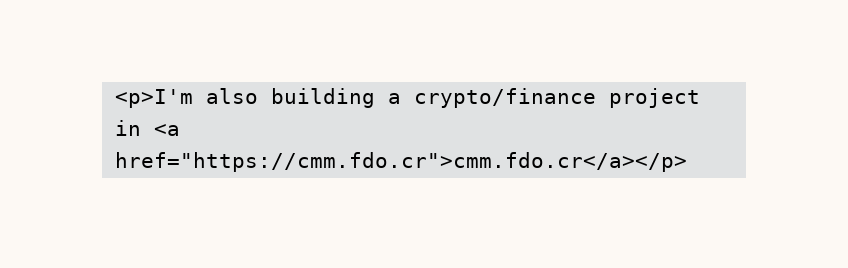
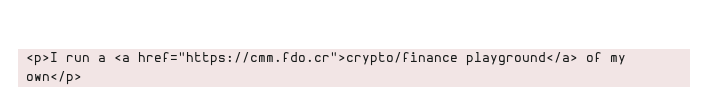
[114,88,700,108] [114,120,180,136] [114,152,687,172] <p>I'm also building a crypto/finance project in <a href="https://cmm.fdo.cr">cmm.fdo.cr</a></p> -> [25,52,626,66] [25,71,82,85] <p>I run a <a href="https://cmm.fdo.cr">crypto/finance playground</a> of my own</p>

